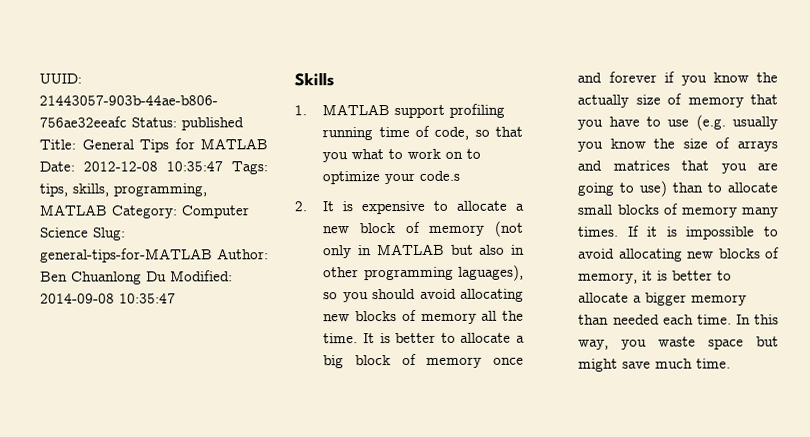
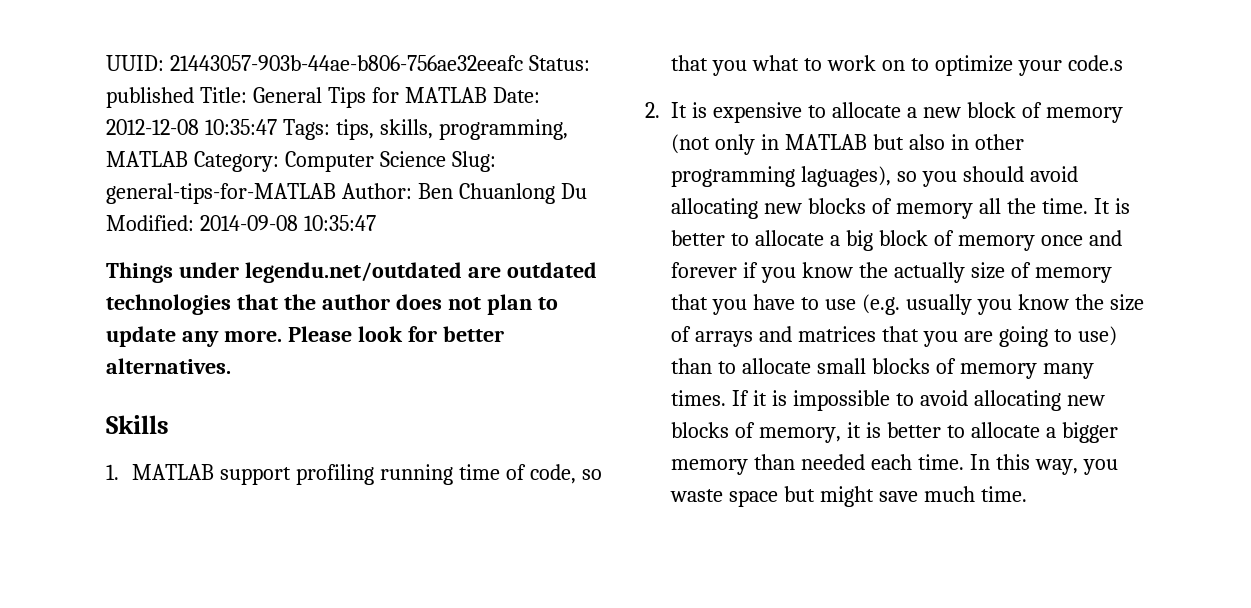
(176, 298) none -> [106,262,597,283] [106,294,558,315] [106,326,504,347] [106,358,231,374] // Things under legendu.net/outdated are outdated technologies that the author does not plan to update any more. Please look for better alternatives.

